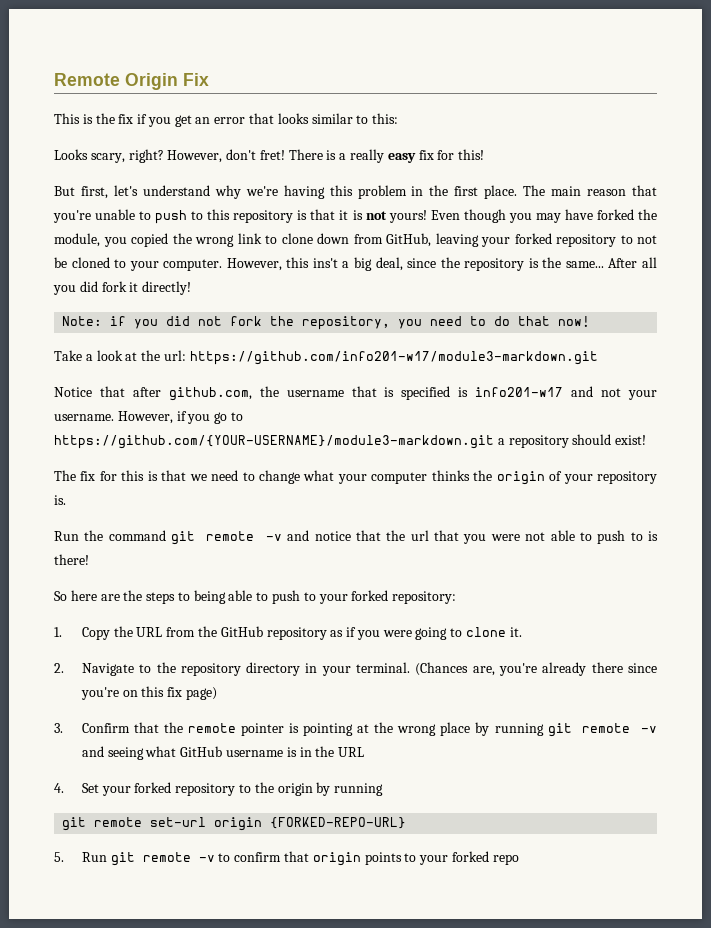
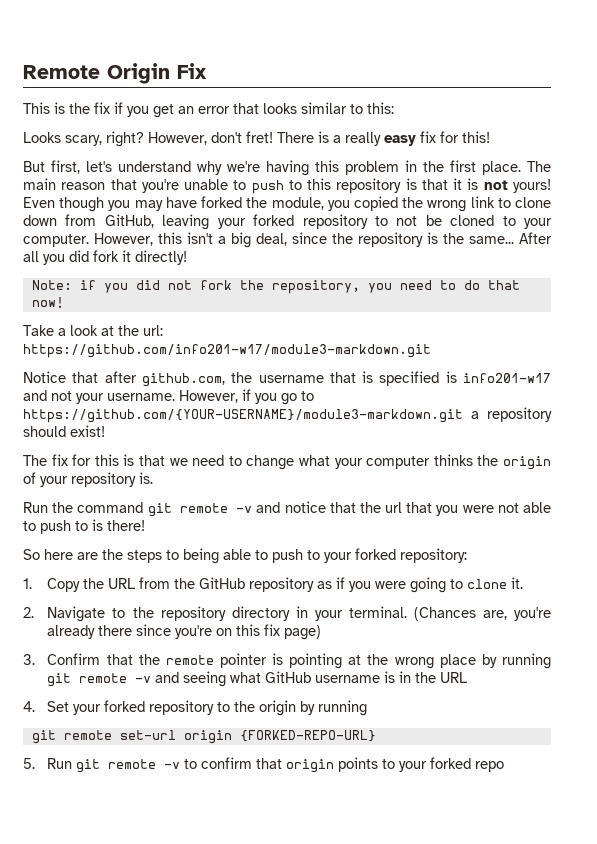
[312,258,338,268] ins't -> [187,232,213,244] isn't

